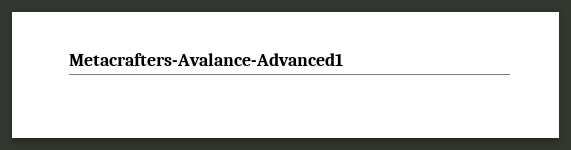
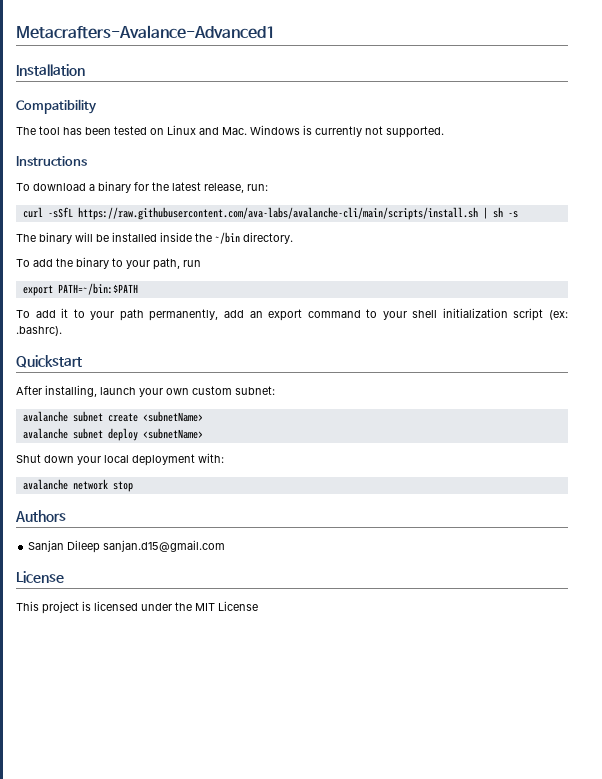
(343, 59) none -> [16,64,85,76] [16,99,97,114] [16,125,444,138] [16,156,87,166] [16,181,268,193] [22,207,518,220] [16,232,293,244] [16,257,201,270] [22,283,138,296] [16,308,568,321] [16,326,62,336] [16,355,82,368] [16,385,275,397] [22,411,203,422] [22,428,203,441] [16,453,224,466] [22,479,133,492] [15,510,66,522] [28,540,226,553] [16,571,64,583] [16,601,258,614] // Installation // Compatibility // The tool has been tested on Linux and Mac. Windows is currently not supported. // Instructions // To download a binary for the latest release, run: // curl -sSfL https://raw.githubusercontent.com/ava-labs/avalanche-cli/main/scripts/install.sh | sh -s // The binary will be installed inside the ~/bin directory. // To add the binary to your path, run // export PATH=~/bin:$PATH // To add it to your path permanently, add an export command to your shell initialization script (ex: .bashrc). // Quickstart // After installing, launch your own custom subnet: // avalanche subnet create <subnetName> // avalanche subnet deploy <subnetName> // Shut down your local deployment with: // avalanche network stop // Authors // Sanjan Dileep sanjan.d15@gmail.com // License // This project is licensed under the MIT License

